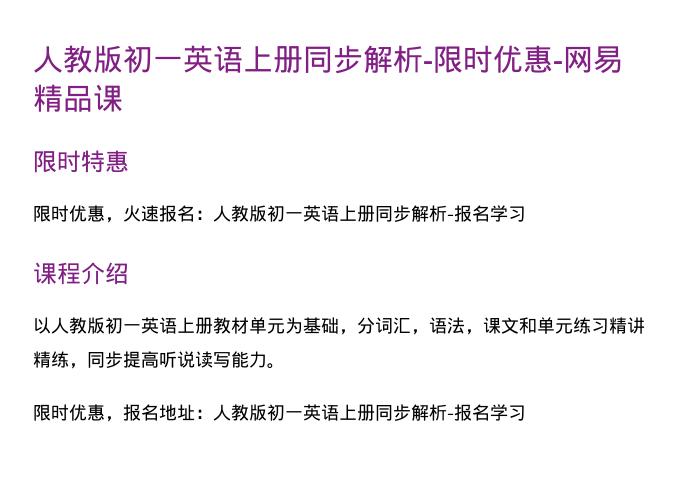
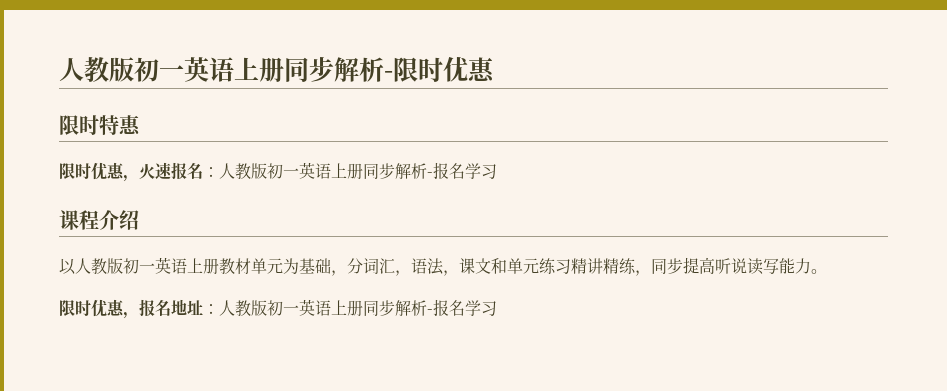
[553,46,623,74] [33,84,123,112] -网易精品课 -> (496, 69) none

